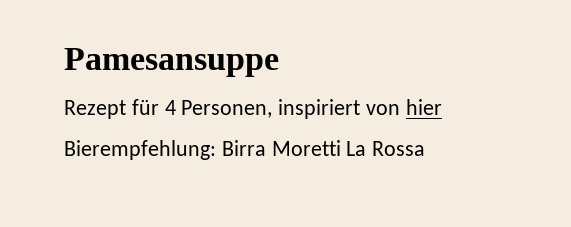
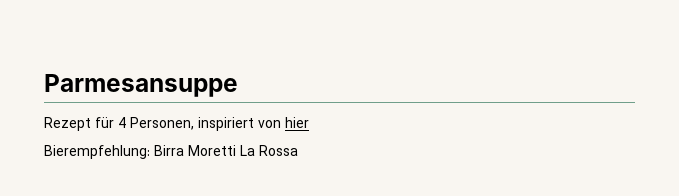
[64,48,279,77] Pamesansuppe -> [44,74,238,97] Parmesansuppe

